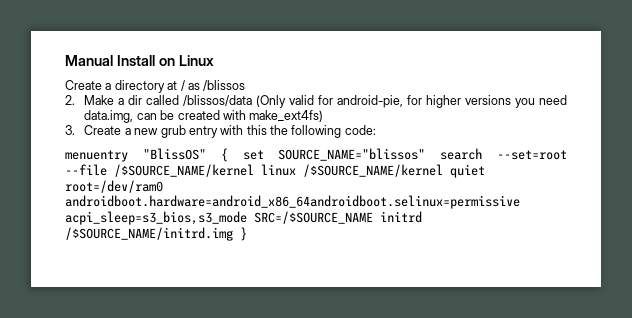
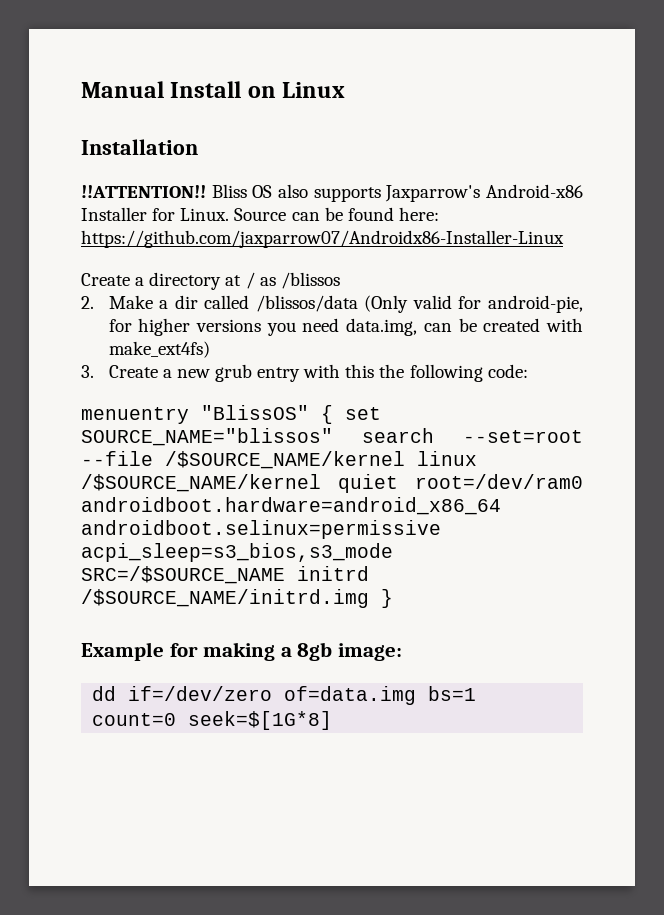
(214, 60) none -> [81,139,198,155] [81,184,584,202] [81,207,439,221] [81,230,564,248] // Installation // !!ATTENTION!! Bliss OS also supports Jaxparrow's Android-x86 Installer for Linux. Source can be found here: https://github.com/jaxparrow07/Androidx86-Installer-Linux
[65,195,520,209] androidboot.hardware=android_x86_64androidboot.selinux=permissive -> [81,497,501,515] [81,520,441,539] androidboot.hardware=android_x86_64 androidboot.selinux=permissive
(247, 234) none -> [81,642,402,661] [92,686,477,705] [92,711,333,730] // Example for making a 8gb image: // dd if=/dev/zero of=data.img bs=1 count=0 seek=$[1G*8]

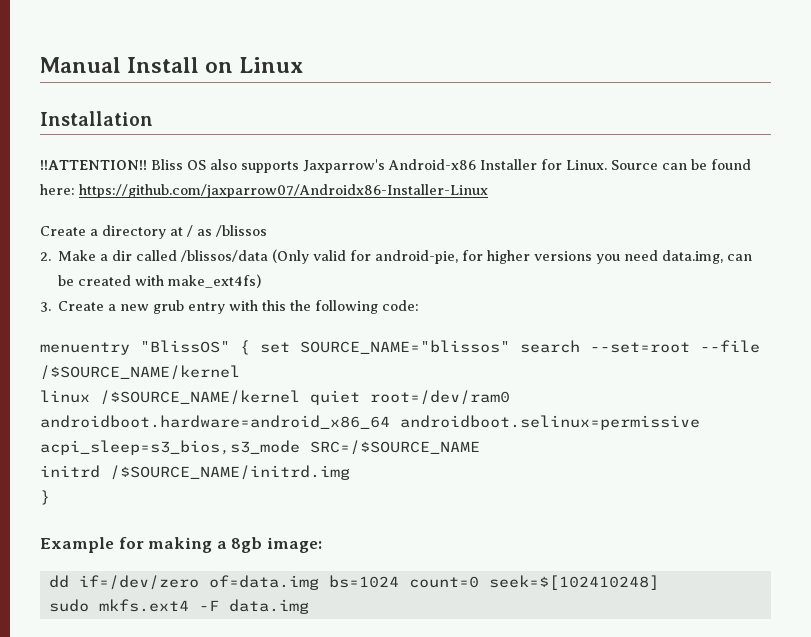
(405, 460) none -> (240, 372) //
(285, 575) none -> (480, 447) //
(369, 598) none -> (350, 472) //
[428,686,477,701] [92,711,333,730] bs=1 count=0 seek=$[1G*8] -> [328,575,659,590] [48,599,309,614] bs=1024 count=0 seek=$[102410248] // sudo mkfs.ext4 -F data.img

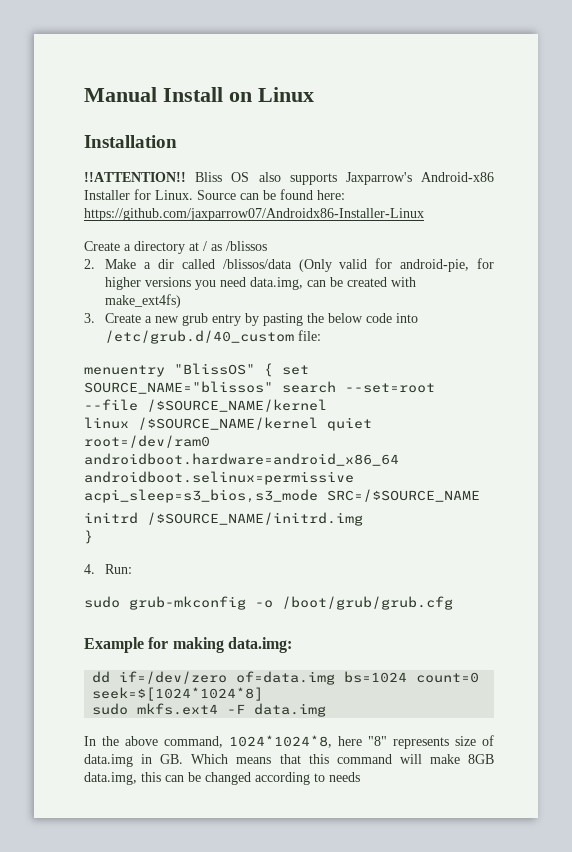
[229,300,420,314] with this the following code: -> [245,313,419,326] [105,330,322,344] by pasting the below code into /etc/grub.d/40_custom file:
(50, 497) none -> [84,564,133,574] [84,596,453,610] // 4. Run: // sudo grub-mkconfig -o /boot/grub/grub.cfg
[216,537,322,553] a 8gb image: -> [227,637,292,653] data.img:
[488,575,659,590] seek=$[102410248] -> [92,687,264,701] seek=$[1024*1024*8]
(309, 606) none -> [84,735,494,749] [84,754,494,767] [84,772,360,785] // In the above command, 1024*1024*8, here "8" represents size of data.img in GB. Which means that this command will make 8GB data.img, this can be changed according to needs

